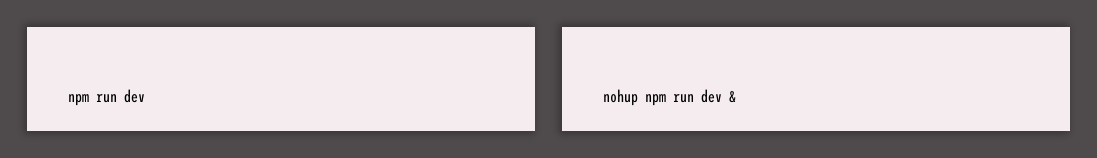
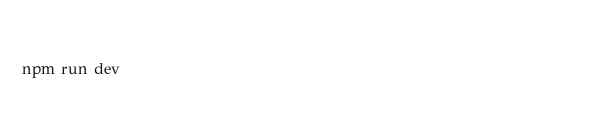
[68,89,145,106] [603,89,736,106] npm run dev // nohup npm run dev & -> [22,63,120,78] npm run dev

